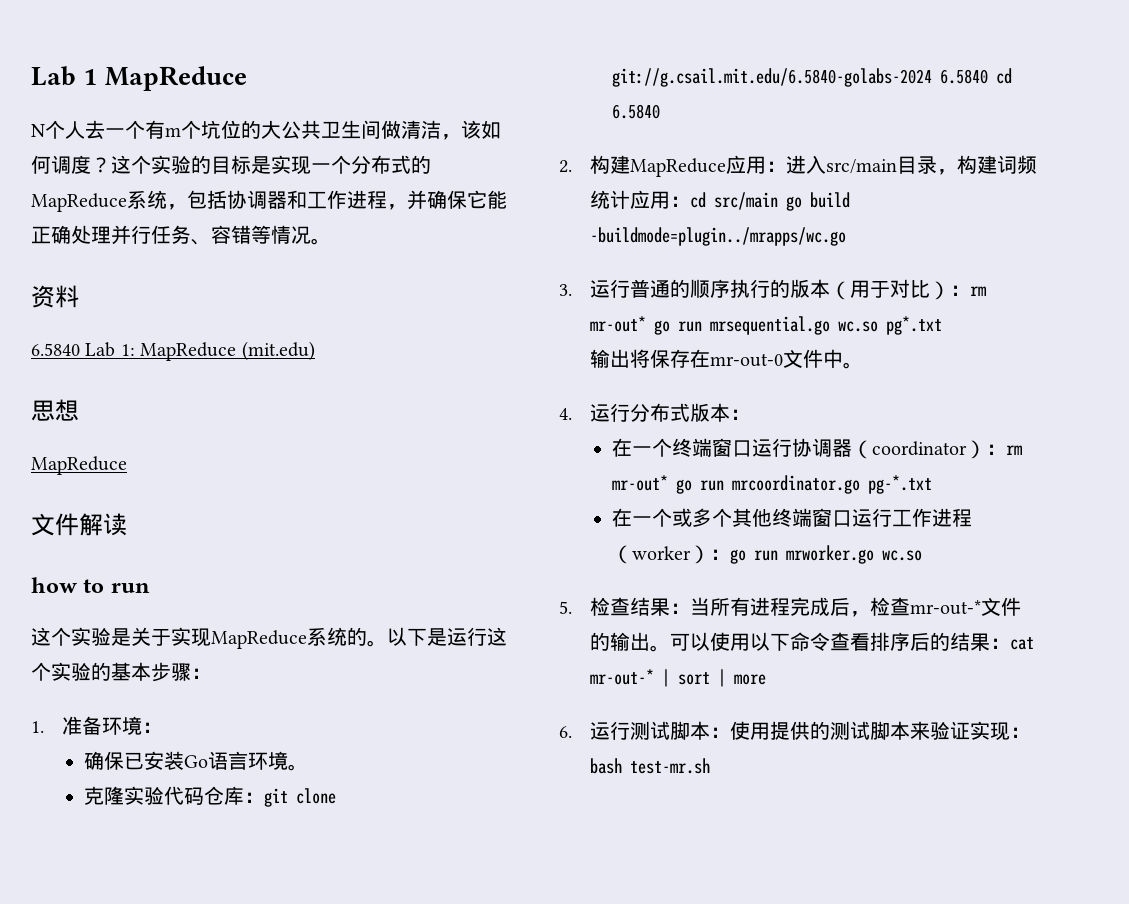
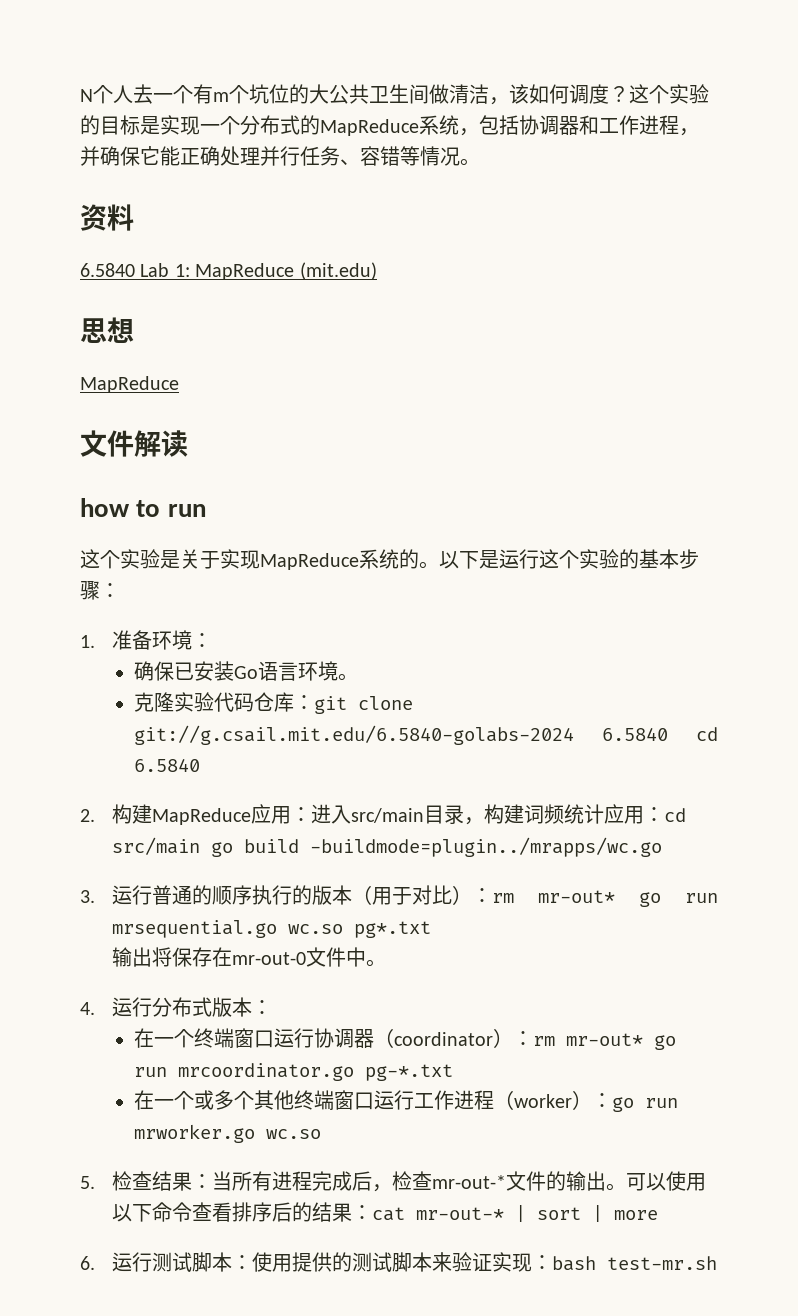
[31,66,247,91] Lab 1 MapReduce // -> (80, 95) none

